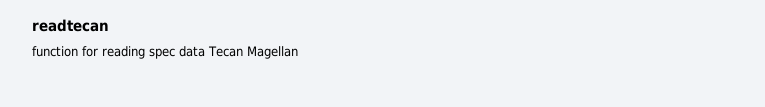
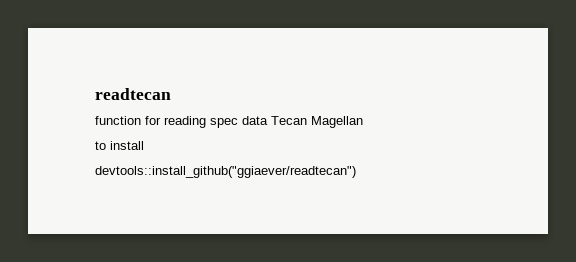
(298, 52) none -> [95,141,144,150] [95,166,356,178] // to install // devtools::install_github("ggiaever/readtecan")

